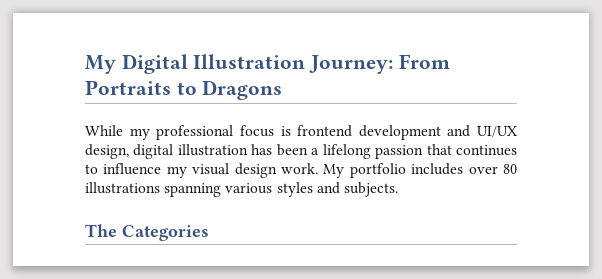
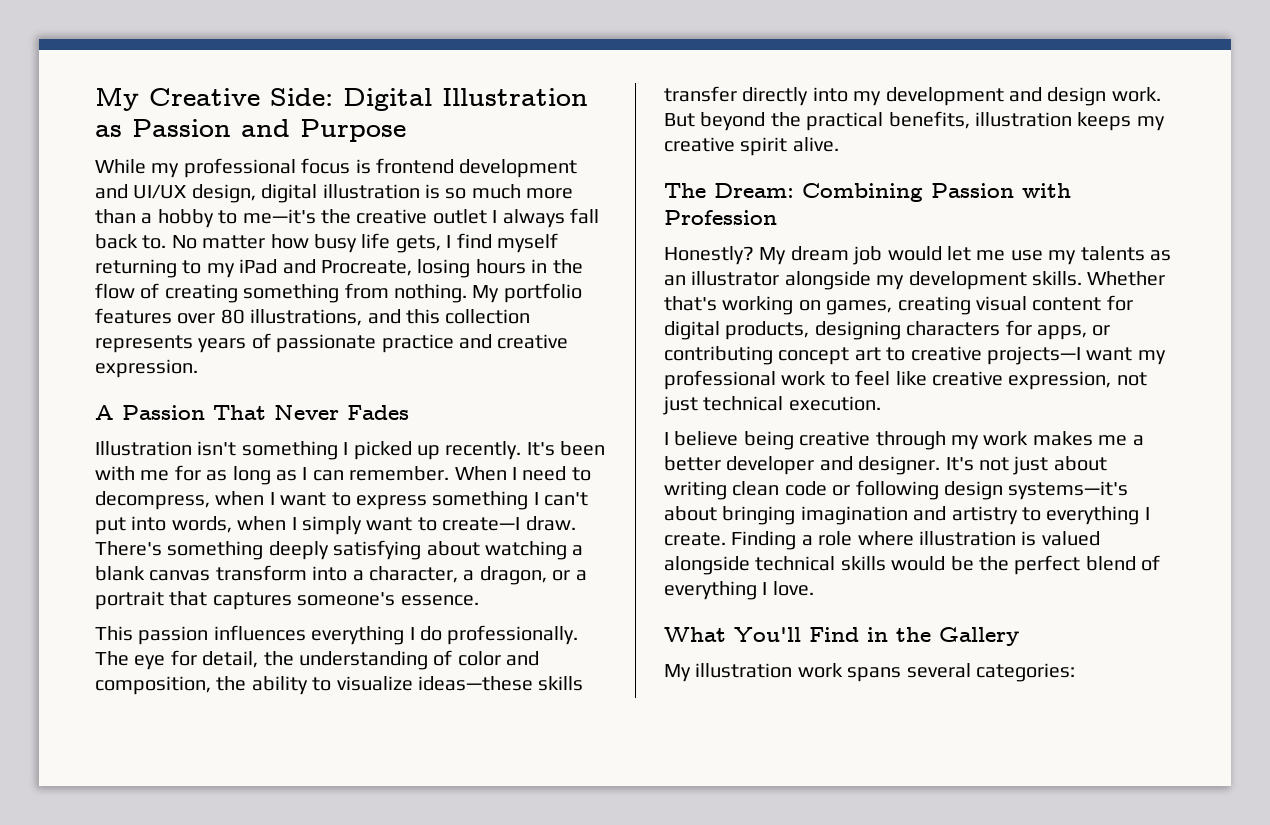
[85,54,450,74] [85,80,283,100] My Digital Illustration Journey: From Portraits to Dragons -> [95,87,588,111] [95,119,406,142] My Creative Side: Digital Illustration as Passion and Purpose
[251,144,517,159] [85,163,517,178] [85,182,398,197] [85,224,209,241] has been a lifelong passion that continues to influence my visual design work. My portfolio includes over 80 illustrations spanning various styles and subjects. // The Categories -> [425,184,574,199] [95,208,599,228] [95,233,558,253] [95,259,583,278] [95,283,582,303] [95,308,531,326] [95,333,569,353] [95,359,198,378] [95,405,409,420] [95,441,606,460] [95,465,591,485] [95,491,589,510] [95,516,576,535] [95,540,584,560] [95,565,587,585] [95,591,479,610] [95,625,579,645] [95,650,540,670] [95,676,584,695] [664,86,1161,106] [664,111,1165,131] [664,137,839,156] [664,183,1071,202] [664,210,777,225] [664,246,1171,265] [664,271,1166,290] [664,295,1133,315] [664,320,1111,340] [664,346,1166,365] [664,370,1147,390] [663,396,881,415] [664,431,1144,450] [664,456,1107,475] [664,480,1129,500] [664,506,1150,525] [664,531,1100,550] [664,555,1161,575] [664,581,814,600] [664,627,1019,646] [664,663,1075,682] is so much more than a hobby to me—it's the creative outlet I always fall back to. No matter how busy life gets, I find myself returning to my iPad and Procreate, losing hours in the flow of creating something from nothing. My portfolio features over 80 illustrations, and this collection represents years of passionate practice and creative expression. // A Passion That Never Fades // Illustration isn't something I picked up recently. It's been with me for as long as I can remember. When I need to decompress, when I want to express something I can't put into words, when I simply want to create—I draw. There's something deeply satisfying about watching a blank canvas transform into a character, a dragon, or a portrait that captures someone's essence. // This passion influences everything I do professionally. The eye for detail, the understanding of color and composition, the ability to visualize ideas—these skills transfer directly into my development and design work. But beyond the practical benefits, illustration keeps my creative spirit alive. // The Dream: Combining Passion with Profession // Honestly? My dream job would let me use my talents as an illustrator alongside my development skills. Whether that's working on games, creating visual content for digital products, designing characters for apps, or contributing concept art to creative projects—I want my professional work to feel like creative expression, not just technical execution. // I believe being creative through my work makes me a better developer and designer. It's not just about writing clean code or following design systems—it's about bringing imagination and artistry to everything I create. Finding a role where illustration is valued alongside technical skills would be the perfect blend of everything I love. // What You'll Find in the Gallery // My illustration work spans several categories:

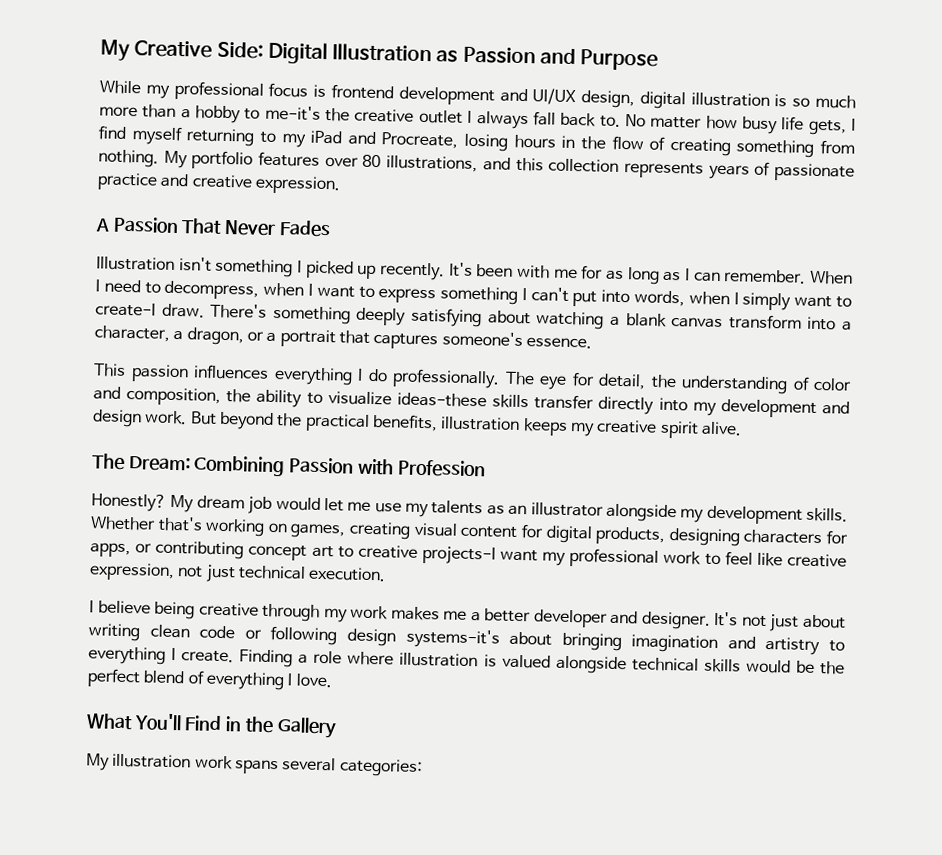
[242,209,316,224] me—it's -> [264,105,321,121] me-it's
[442,517,521,531] create—I -> [95,302,156,317] create-I
[418,676,533,691] ideas—these -> [396,392,487,408] ideas-these
[987,346,1081,365] projects—I -> [421,546,496,565] projects-I
[1008,481,1129,500] systems—it's -> [405,628,500,649] systems-it's

